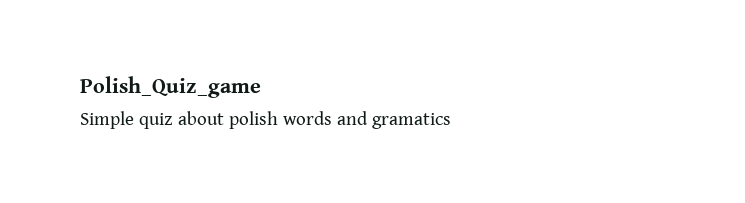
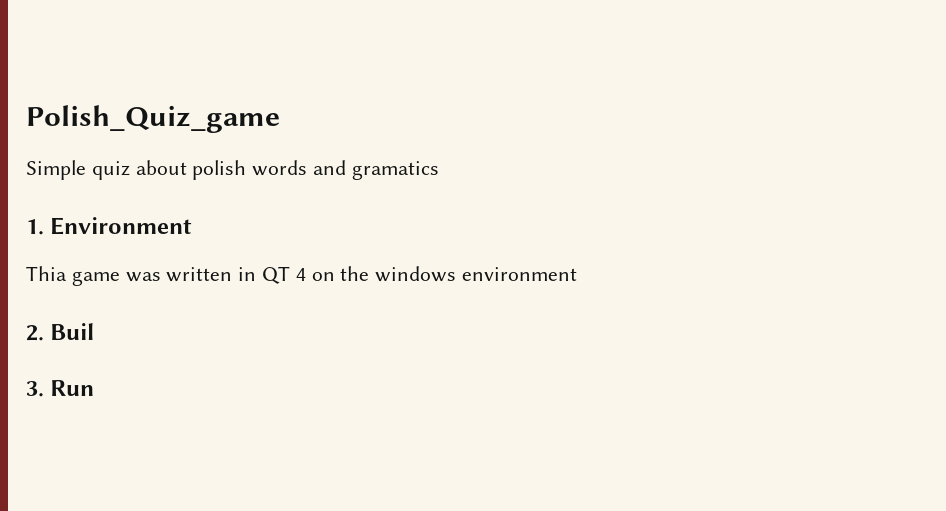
(451, 121) none -> [26,217,193,235] [26,266,578,286] [26,323,95,341] [26,380,95,397] // 1. Environment // Thia game was written in QT 4 on the windows environment // 2. Buil // 3. Run

